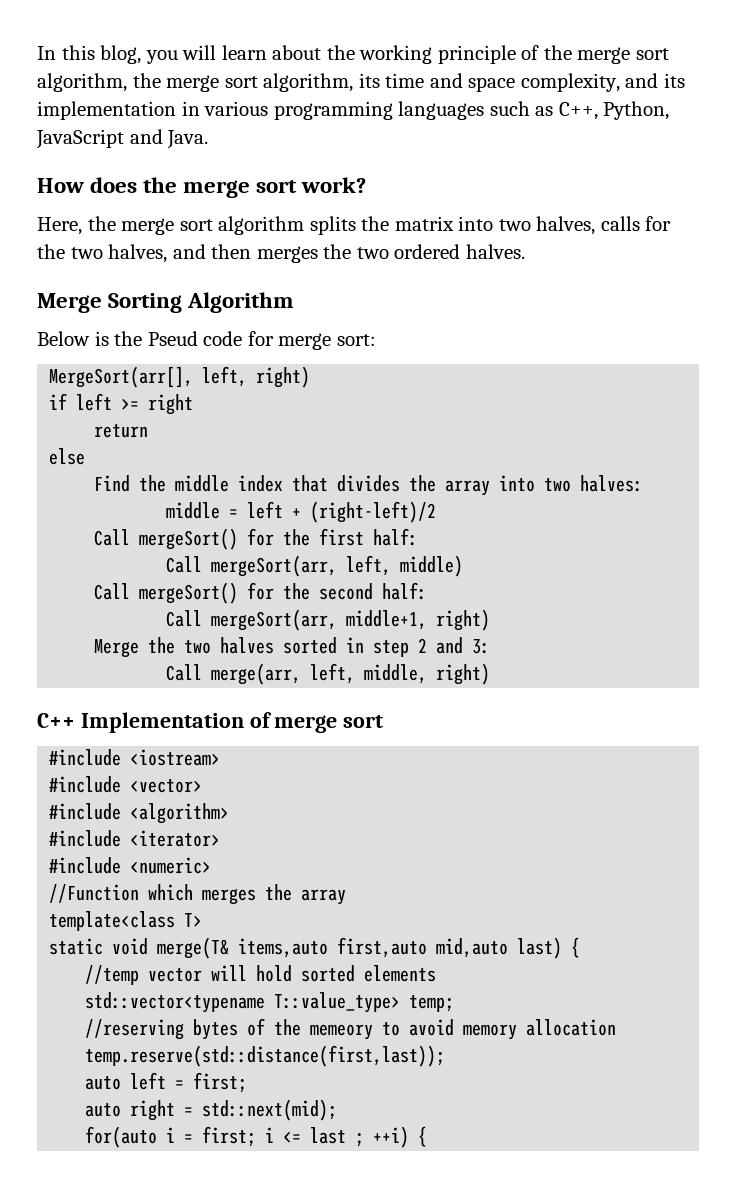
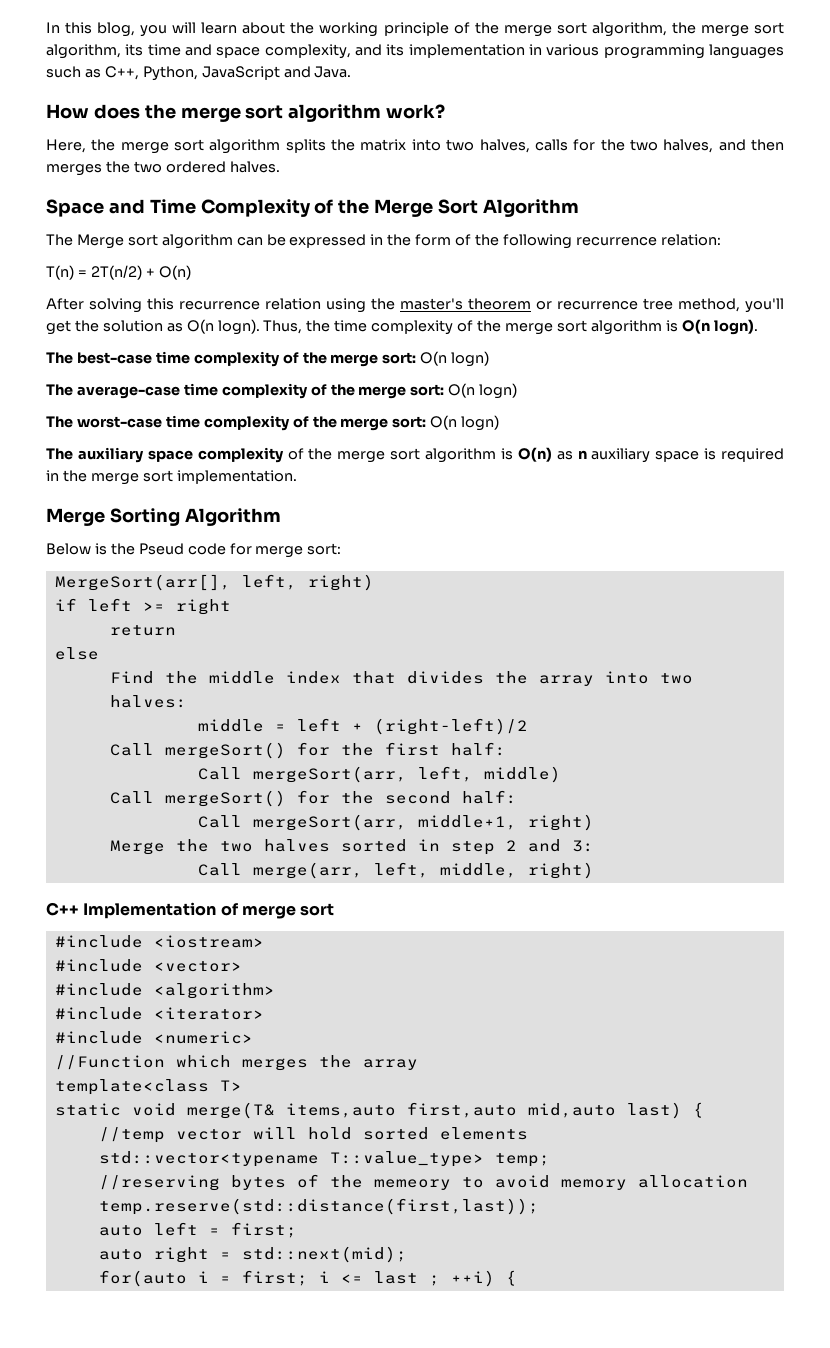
(298, 186) none -> [288,104,382,122] algorithm
(525, 251) none -> [46,199,579,217] [46,234,721,249] [46,265,191,280] [46,298,784,313] [46,319,758,335] [46,351,490,367] [46,383,518,399] [46,415,500,431] [46,447,784,463] [46,470,297,485] // Space and Time Complexity of the Merge Sort Algorithm // The Merge sort algorithm can be expressed in the form of the following recurrence relation: // T(n) = 2T(n/2) + O(n) // After solving this recurrence relation using the master's theorem or recurrence tree method, you'll get the solution as O(n logn). Thus, the time complexity of the merge sort algorithm is O(n logn). // The best-case time complexity of the merge sort: O(n logn) // The average-case time complexity of the merge sort: O(n logn) // The worst-case time complexity of the merge sort: O(n logn) // The auxiliary space complexity of the merge sort algorithm is O(n) as n auxiliary space is required in the merge sort implementation.

